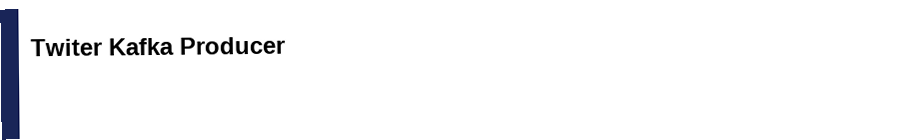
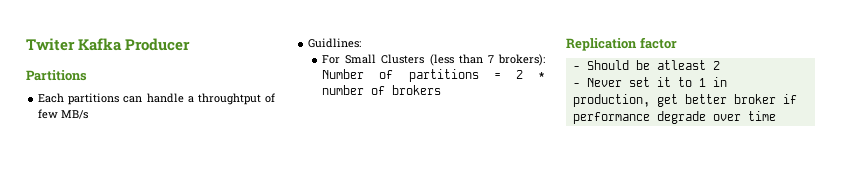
(285, 45) none -> [26,70,87,81] [38,93,275,105] [38,109,89,119] [308,38,362,48] [322,54,545,66] [322,69,545,82] [322,85,442,95] [566,37,677,51] [572,60,720,70] [572,77,727,87] [572,94,797,107] [572,111,776,124] // Partitions // Each partitions can handle a throughtput of few MB/s // Guidlines: // For Small Clusters (less than 7 brokers): Number of partitions = 2 * number of brokers // Replication factor // - Should be atleast 2 // - Never set it to 1 in production, get better broker if performance degrade over time

